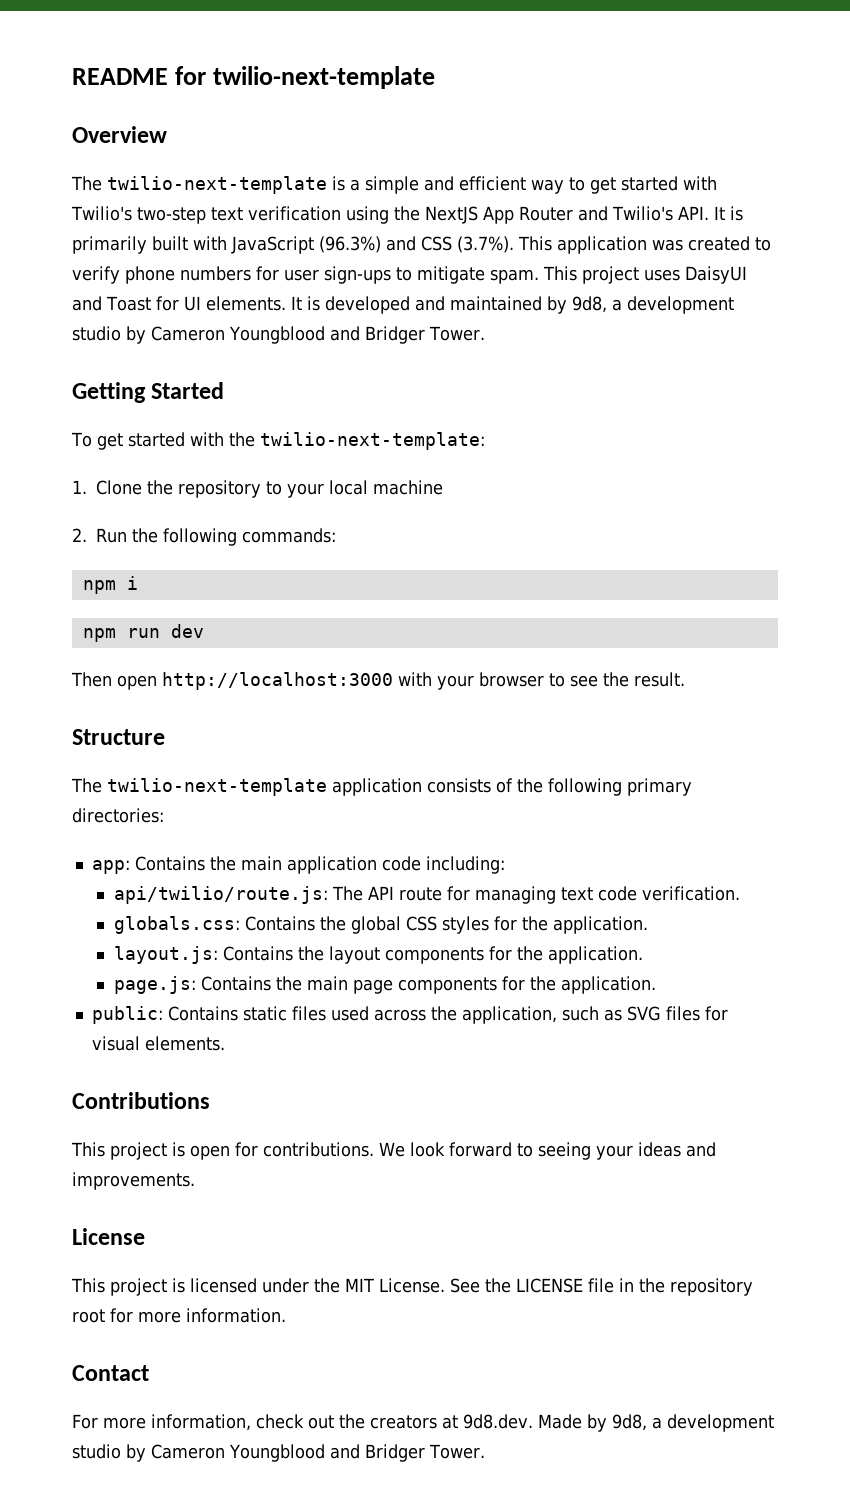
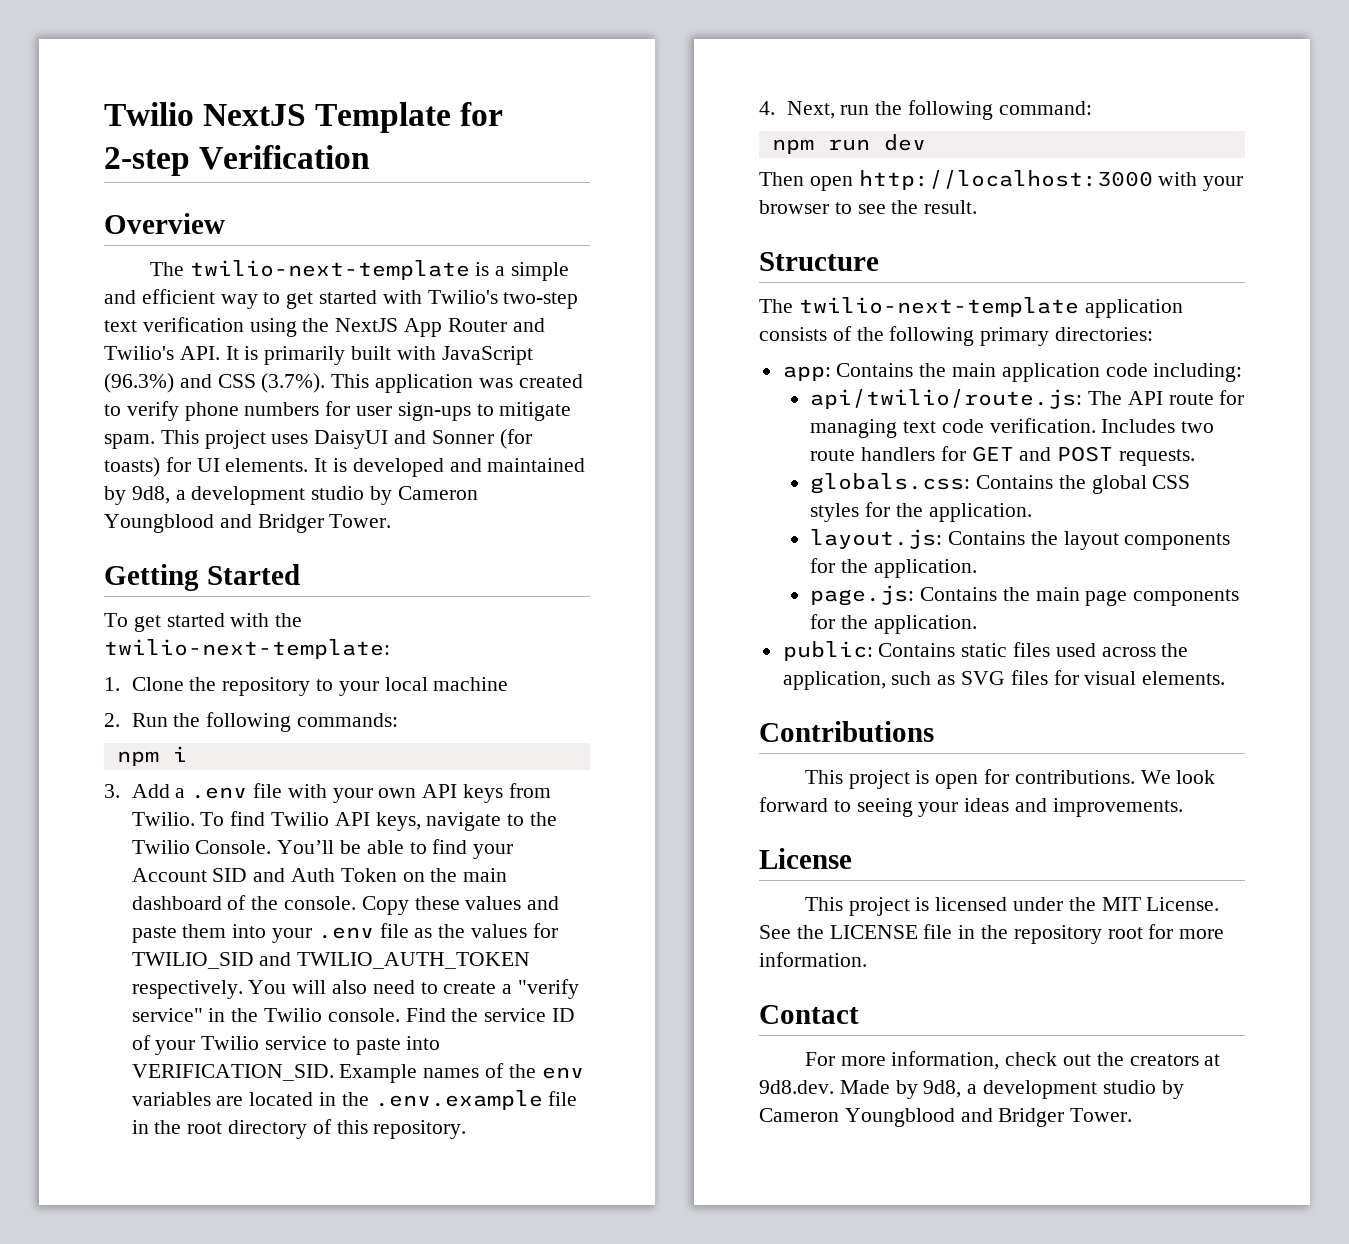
[72,66,435,89] README for twilio-next-template -> [104,102,504,133] [104,145,371,176] Twilio NextJS Template for 2-step Verification
[106,296,151,311] Toast -> [431,429,532,449] [104,457,160,477] Sonner (for toasts)
(138, 583) none -> [104,783,551,803] [131,811,558,831] [131,839,514,859] [131,868,508,882] [131,895,560,915] [131,923,558,943] [131,952,531,969] [131,979,580,999] [131,1008,576,1022] [131,1035,441,1055] [131,1063,584,1083] [131,1090,578,1110] [131,1119,467,1139] [759,100,1092,120] // 3. Add a .env file with your own API keys from Twilio. To find Twilio API keys, navigate to the Twilio Console. You’ll be able to find your Account SID and Auth Token on the main dashboard of the console. Copy these values and paste them into your .env file as the values for TWILIO_SID and TWILIO_AUTH_TOKEN respectively. You will also need to create a "verify service" in the Twilio console. Find the service ID of your Twilio service to paste into VERIFICATION_SID. Example names of the env variables are located in the .env.example file in the root directory of this repository. // 4. Next, run the following command:
(740, 893) none -> [1101,419,1215,433] [810,446,1196,466] Includes two route handlers for GET and POST requests.

